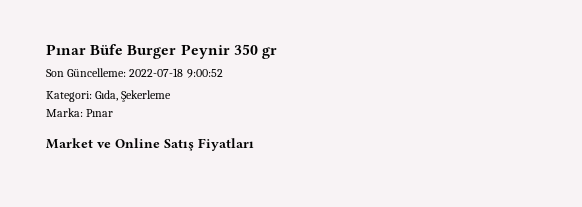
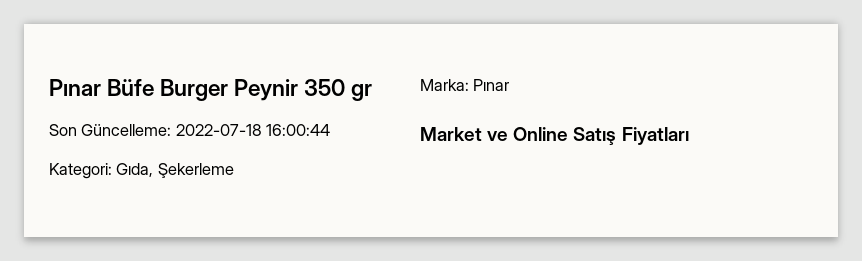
[186,69,223,78] 9:00:52 -> [266,124,331,136] 16:00:44

